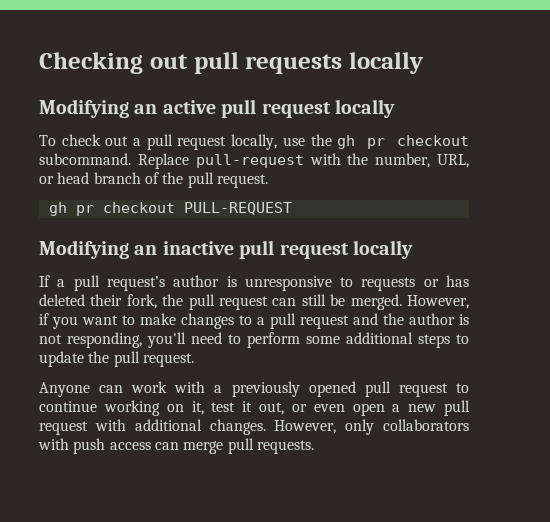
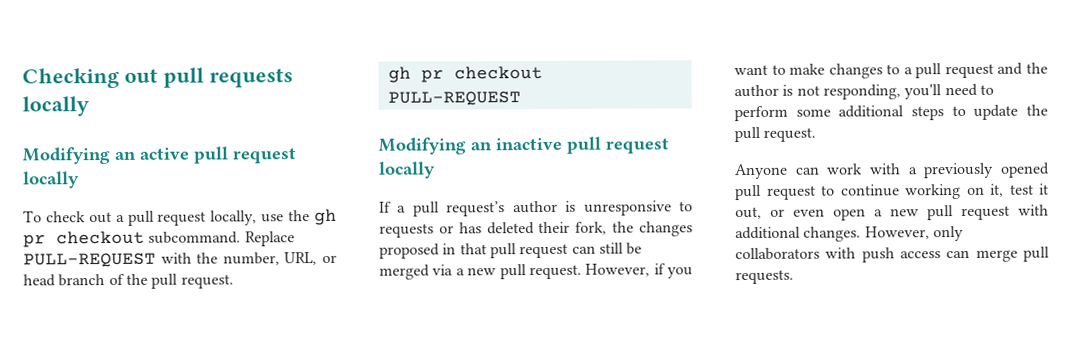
[195,154,304,168] pull-request -> [23,252,156,268] PULL-REQUEST
(184, 300) none -> [639,221,693,237] [379,243,487,259] changes proposed in that
[350,294,402,310] merged. -> [379,264,582,280] merged via a new pull request.

